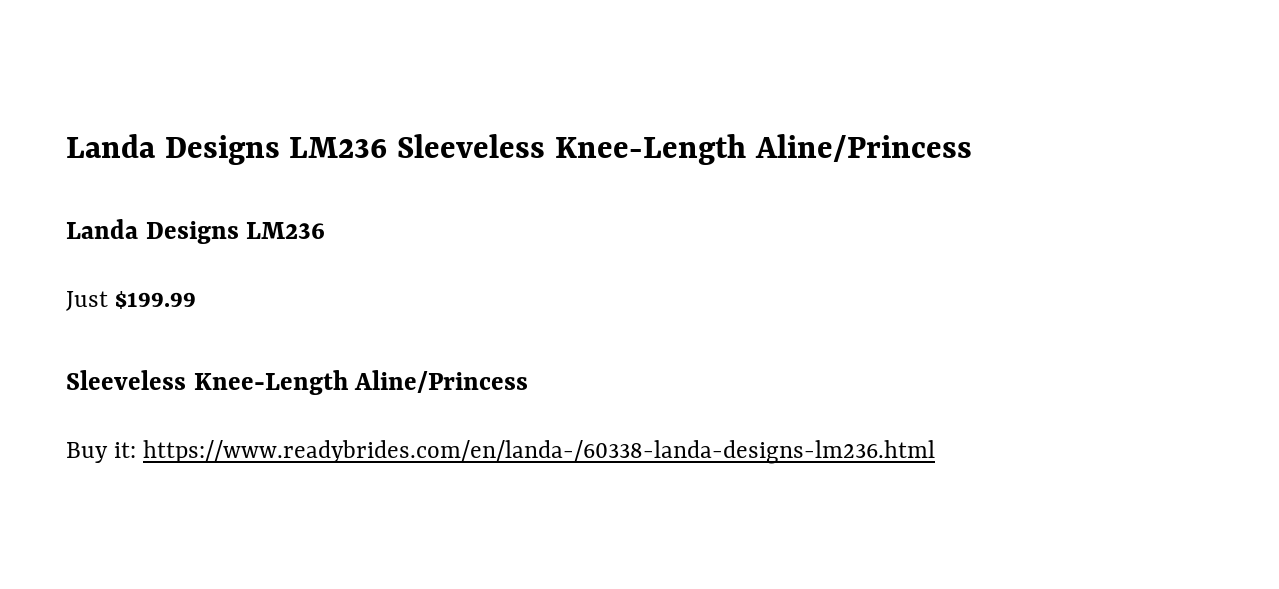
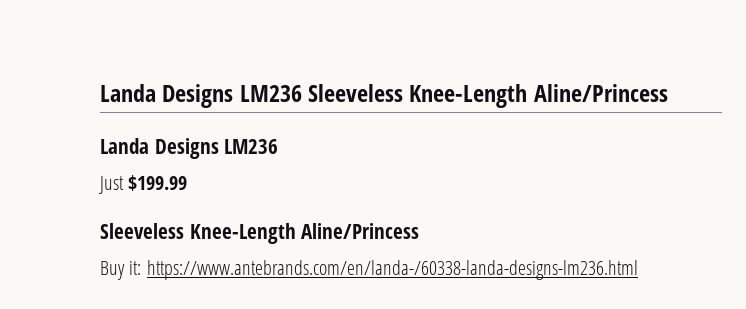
[143,440,936,464] https://www.readybrides.com/en/landa-/60338-landa-designs-lm236.html -> [146,260,638,280] https://www.antebrands.com/en/landa-/60338-landa-designs-lm236.html

